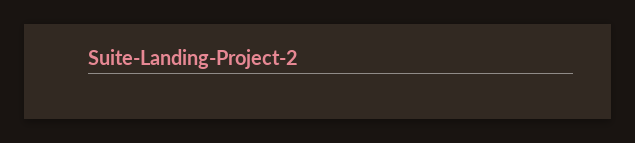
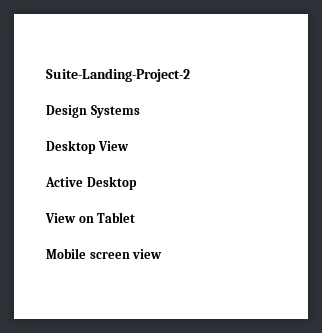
(298, 59) none -> [46,105,140,118] [46,140,129,154] [45,176,137,190] [45,212,136,223] [46,248,163,259] // Design Systems // Desktop View // Active Desktop // View on Tablet // Mobile screen view

